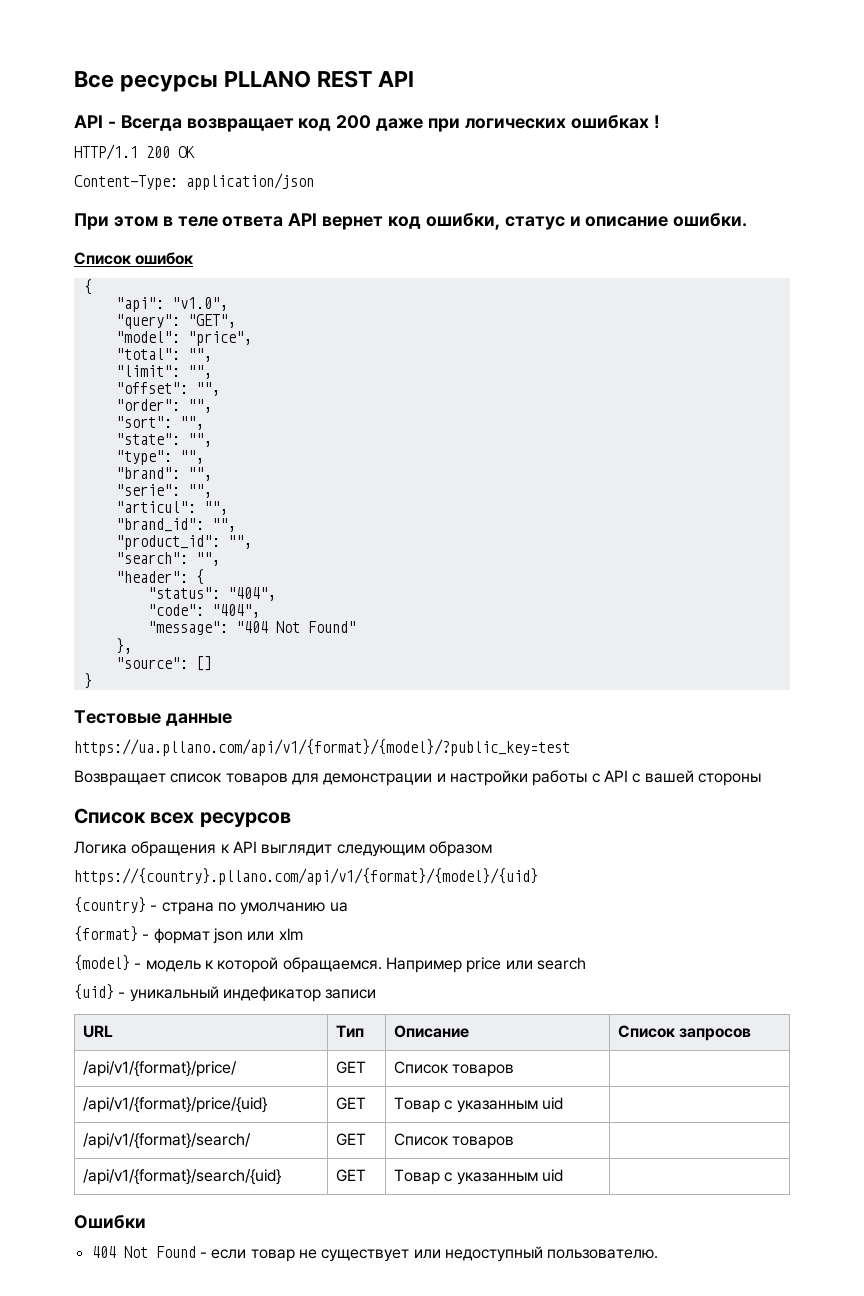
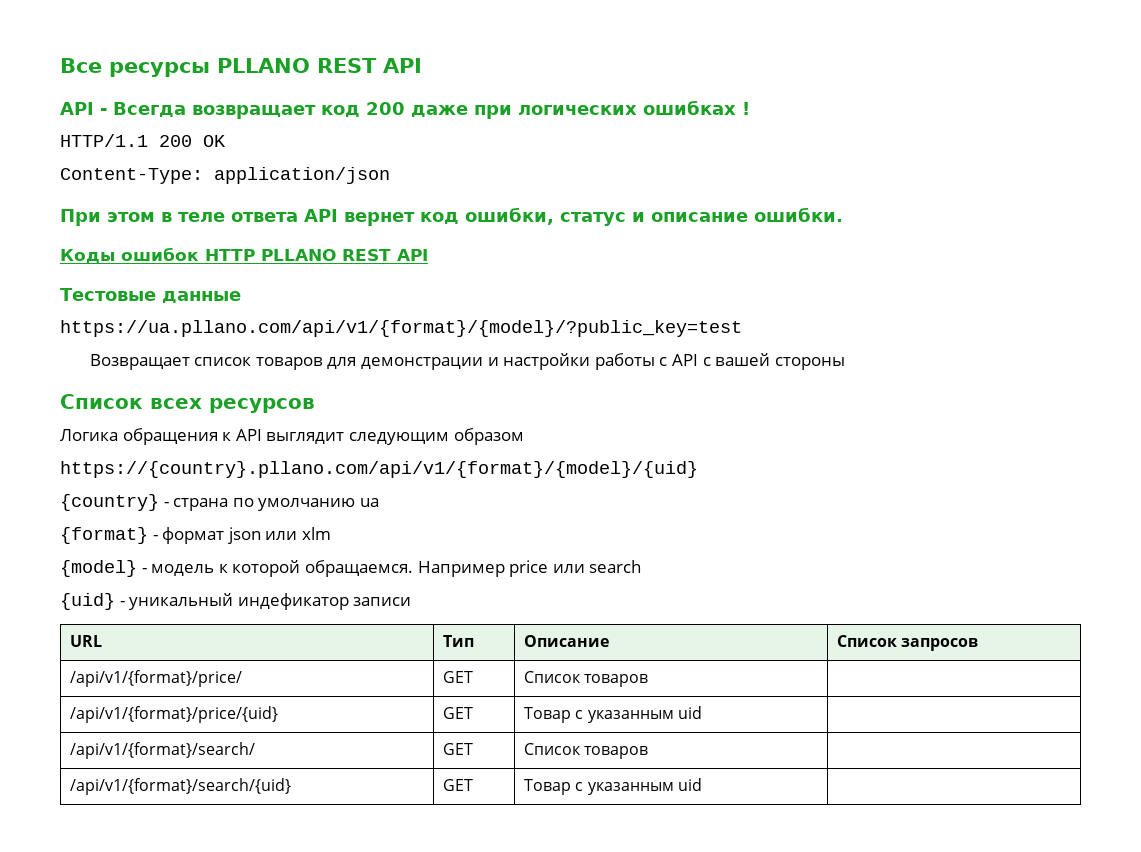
[74,252,131,265] Список -> [60,249,115,263] Коды
[83,279,92,295] [115,297,228,312] [115,314,236,329] [115,331,252,346] [115,348,212,362] [115,365,212,379] [115,382,220,396] [115,399,212,413] [115,416,204,430] [115,433,212,447] [115,450,204,465] [115,467,212,481] [115,484,212,498] [115,501,228,515] [115,518,236,532] [115,535,252,550] [115,552,220,566] [115,569,204,585] [147,587,276,601] [147,604,260,618] [147,621,356,635] [115,638,132,654] [115,656,212,671] [83,673,92,689] // { // "api": "v1.0", // "query": "GET", // "model": "price", // "total": "", // "limit": "", // "offset": "", // "order": "", // "sort": "", // "state": "", // "type": "", // "brand": "", // "serie": "", // "articul": "", // "brand_id": "", // "product_id": "", // "search": "", // "header": { // "status": "404", // "code": "404", // "message": "404 Not Found" // }, // "source": [] // } -> [205,249,428,261] HTTP PLLANO REST API
[74,1214,146,1229] [91,1246,659,1262] // Ошибки // 404 Not Found - если товар не существует или недоступный пользователю. -> (702, 784) none

